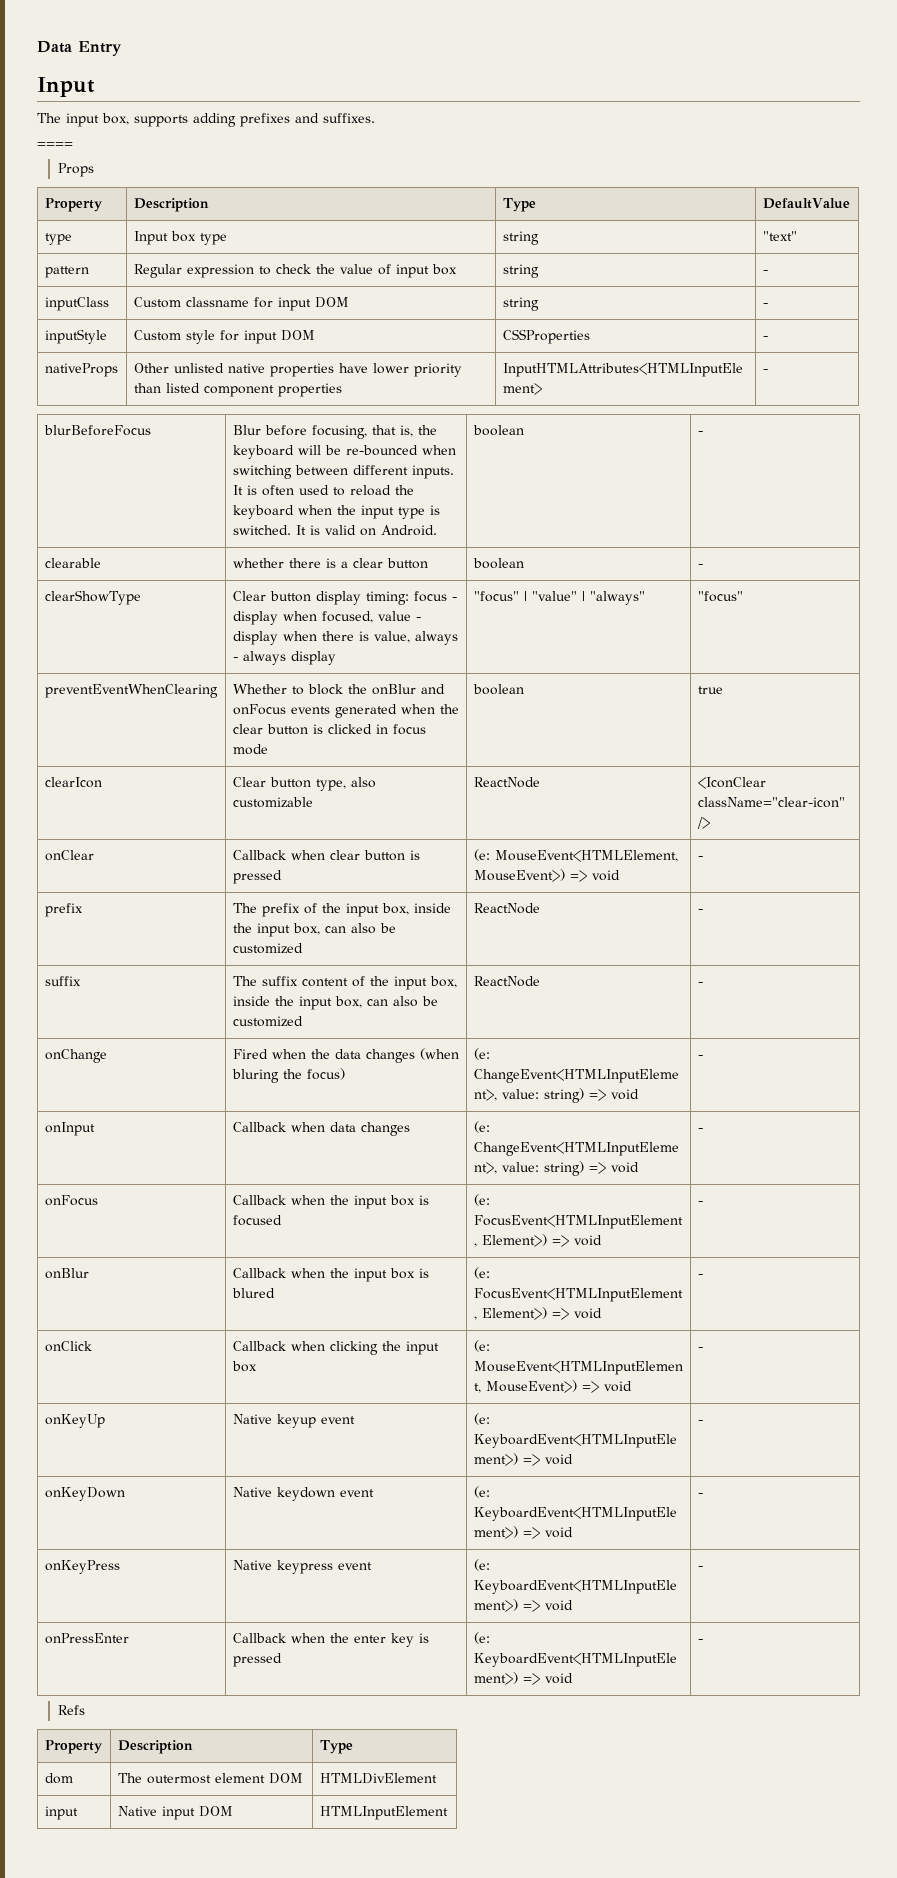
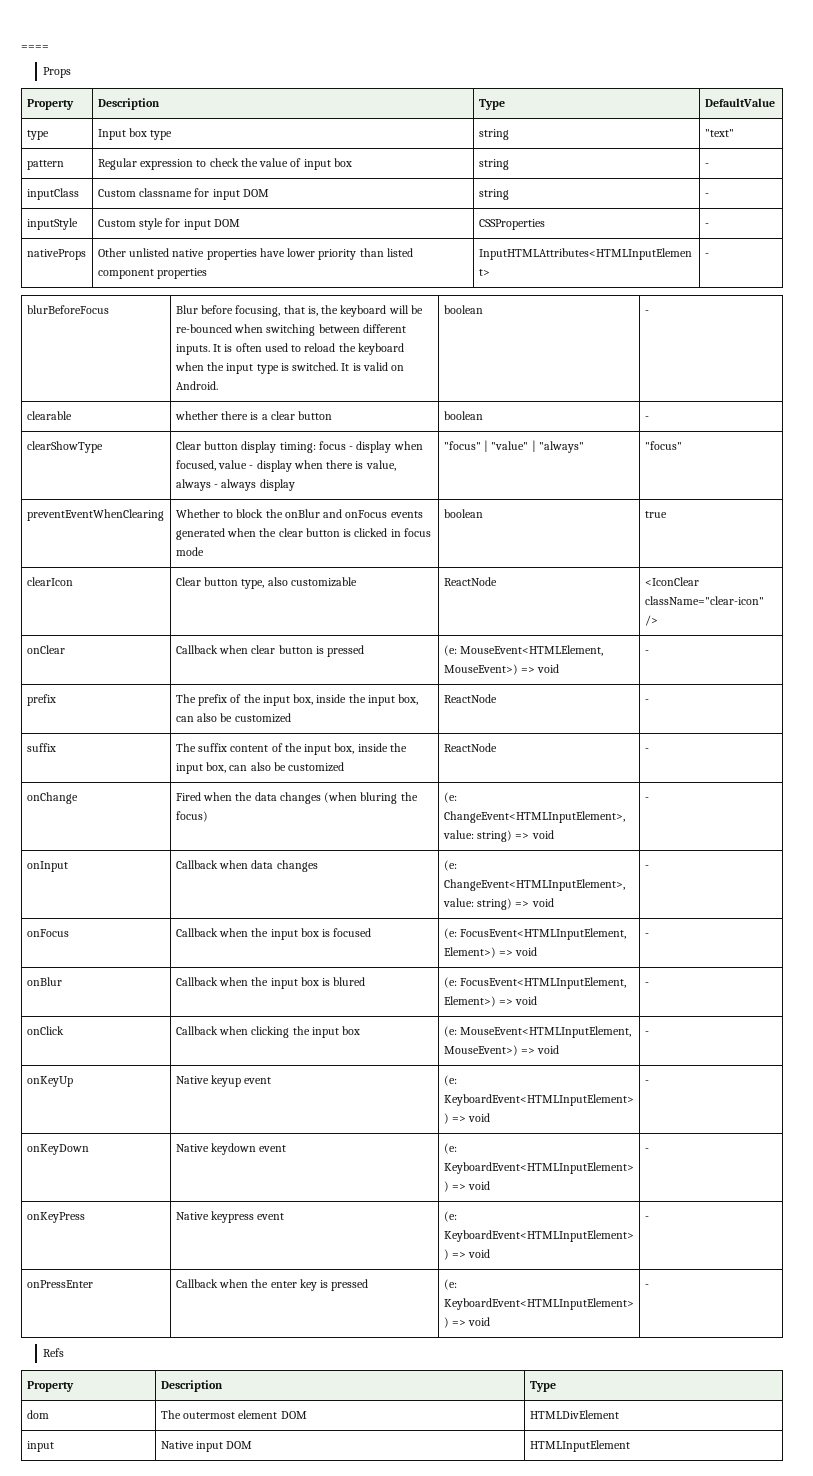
[37,41,122,56] [37,77,95,97] [37,113,375,127] Data Entry // Input // The input box, supports adding prefixes and suffixes. // -> (21, 47) none

